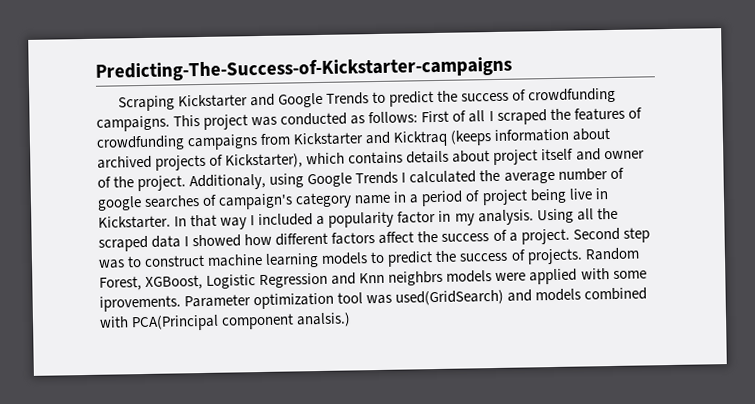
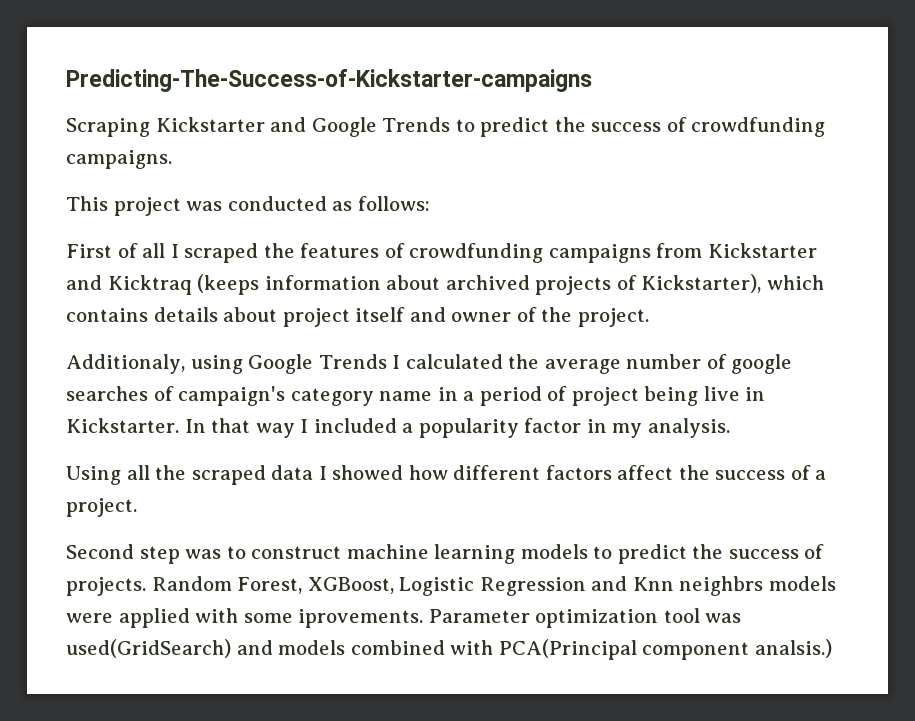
(170, 123) none -> (172, 159) //
(419, 117) none -> (430, 203) //
(187, 183) none -> (649, 317) //
(534, 217) none -> (730, 428) //
(570, 236) none -> (137, 507) //

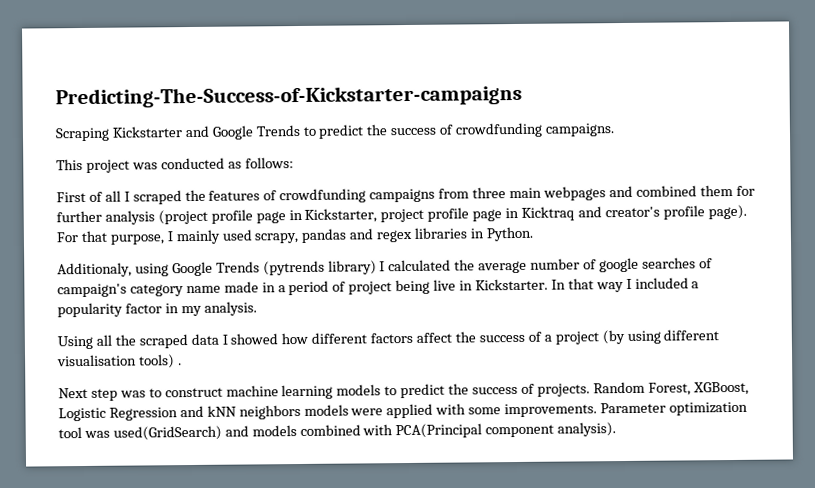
[707,243,817,258] [66,274,824,295] [66,307,649,327] Kickstarter and Kicktraq (keeps information about archived projects of Kickstarter), which contains details about project itself and owner of the project. -> [472,184,755,201] [56,204,747,225] [56,226,533,245] three main webpages and combined them for further analysis (project profile page in Kickstarter, project profile page in Kicktraq and creator's profile page). For that purpose, I mainly used scrapy, pandas and regex libraries in Python.
(387, 361) none -> [262,260,377,276] (pytrends library)
(433, 396) none -> [223,281,259,293] made
[66,498,137,517] [66,544,134,559] project. // Second -> [554,329,720,345] [57,354,182,369] [58,387,88,399] project (by using different visualisation tools) . // Next
[632,576,764,596] Knn neighbrs -> [206,404,301,420] kNN neighbors
[298,609,424,628] iprovements. -> [504,403,598,418] improvements.
[754,639,832,658] analsis.) -> [557,422,617,437] analysis).

